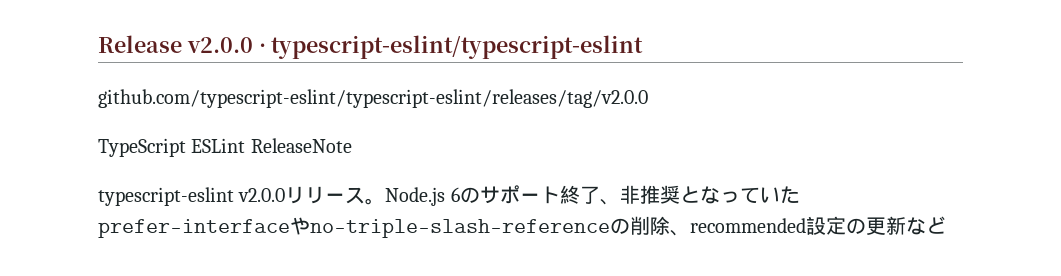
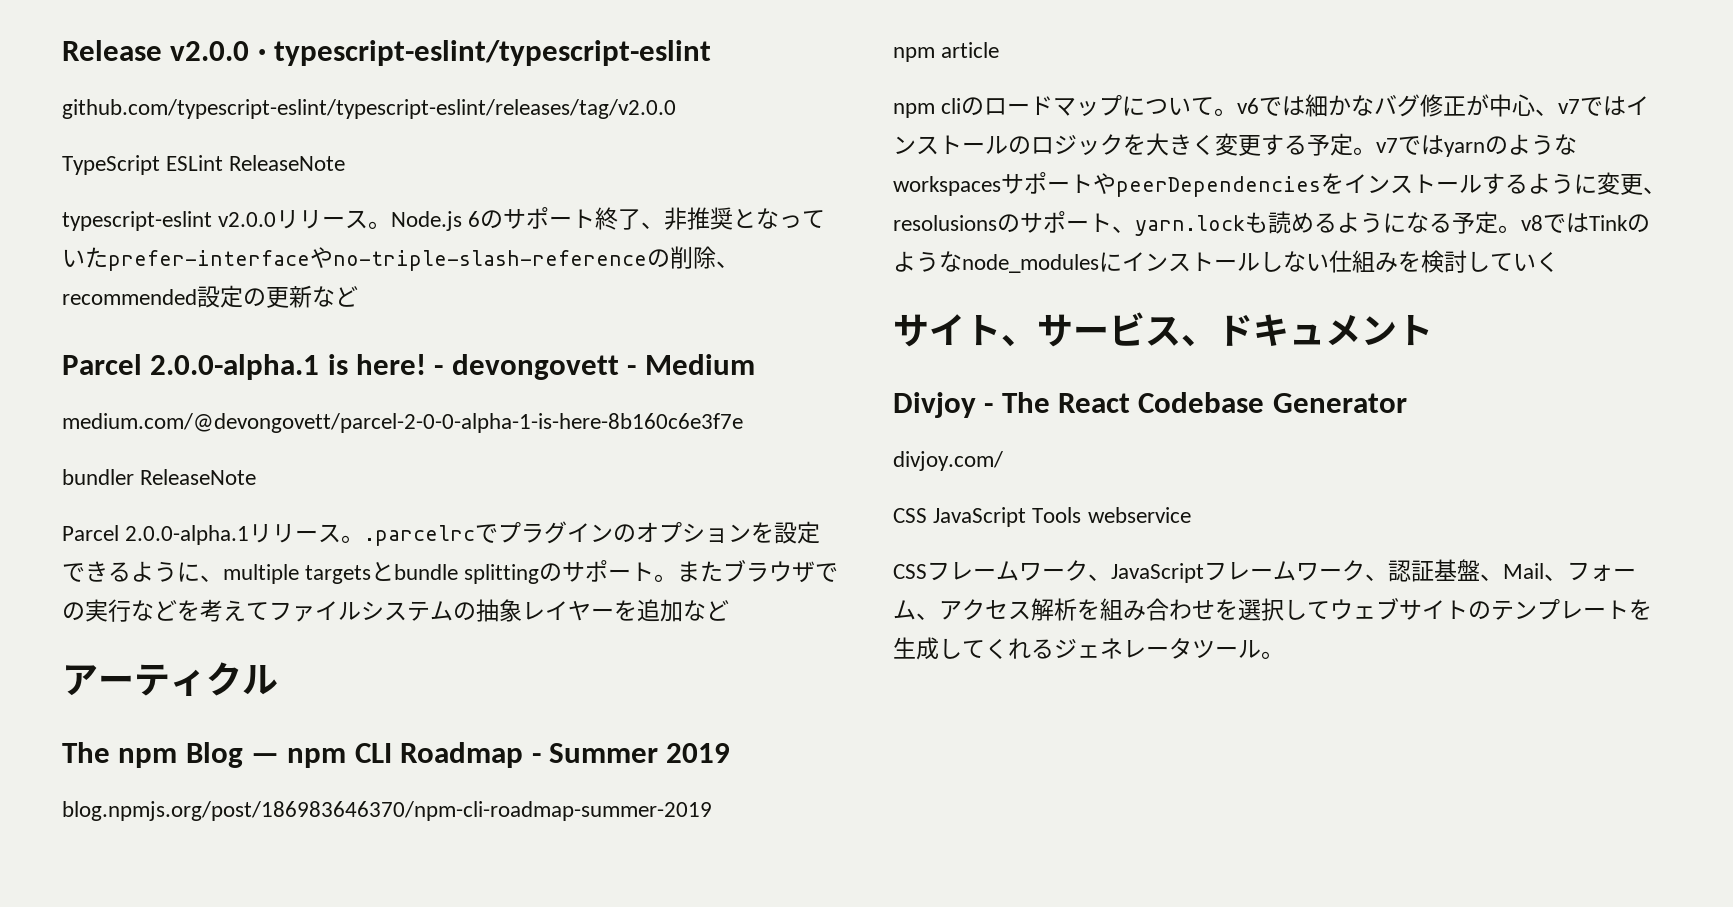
(946, 225) none -> [62,354,755,380] [62,413,743,433] [62,469,257,485] [62,521,821,546] [62,560,839,584] [62,599,729,622] [62,662,278,696] [62,742,731,768] [62,801,712,821] [893,42,1000,62] [893,94,1650,118] [893,133,1577,157] [893,172,1666,197] [893,211,1650,236] [893,250,1559,273] [893,312,1433,347] [893,392,1407,418] [893,451,1003,471] [893,507,1191,527] [893,559,1636,583] [893,598,1652,621] [893,637,1284,660] // Parcel 2.0.0-alpha.1 is here! - devongovett - Medium // medium.com/@devongovett/parcel-2-0-0-alpha-1-is-here-8b160c6e3f7e // bundler ReleaseNote // Parcel 2.0.0-alpha.1リリース。.parcelrcでプラグインのオプションを設定できるように、multiple targetsとbundle splittingのサポート。またブラウザでの実行などを考えてファイルシステムの抽象レイヤーを追加など // アーティクル // The npm Blog — npm CLI Roadmap - Summer 2019 // blog.npmjs.org/post/186983646370/npm-cli-roadmap-summer-2019 // npm article // npm cliのロードマップについて。v6では細かなバグ修正が中心、v7ではインストールのロジックを大きく変更する予定。v7ではyarnのようなworkspacesサポートやpeerDependenciesをインストールするように変更、resolusionsのサポート、yarn.lockも読めるようになる予定。v8ではTinkのようなnode_modulesにインストールしない仕組みを検討していく // サイト、サービス、ドキュメント // Divjoy - The React Codebase Generator // divjoy.com/ // CSS JavaScript Tools webservice // CSSフレームワーク、JavaScriptフレームワーク、認証基盤、Mail、フォーム、アクセス解析を組み合わせを選択してウェブサイトのテンプレートを生成してくれるジェネレータツール。

